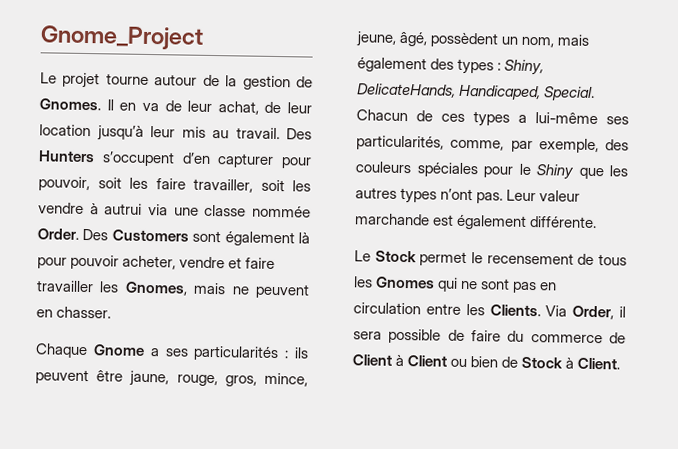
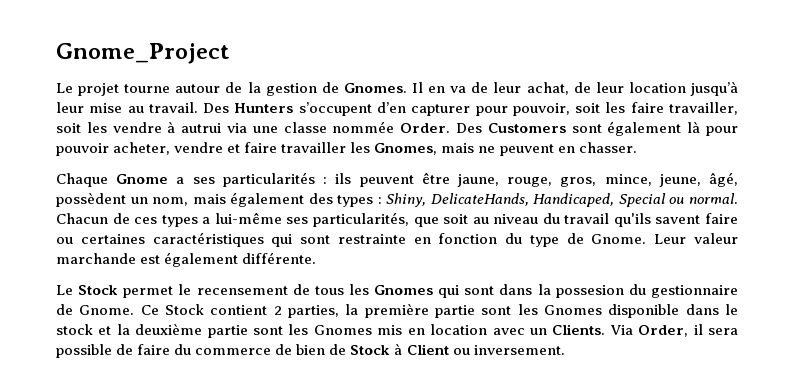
[181,126,206,138] mis -> [89,103,123,113] mise
[543,86,596,102] Special. -> [618,193,739,207] Special ou normal.
[450,138,629,154] [355,161,628,180] [355,187,504,204] comme, par exemple, des couleurs spéciales pour le Shiny que les autres types n’ont pas. -> [413,213,738,227] [56,232,647,247] que soit au niveau du travail qu'ils savent faire ou certaines caractéristiques qui sont restrainte en fonction du type de Gnome.
[461,278,558,294] [353,302,485,316] ne sont pas en circulation entre les -> [464,284,738,298] [56,303,738,318] [56,323,547,338] sont dans la possesion du gestionnaire de Gnome. Ce Stock contient 2 parties, la première partie sont les Gnomes disponible dans le stock et la deuxième partie sont les Gnomes mis en location avec un
[352,354,468,368] Client à Client ou -> (293, 349) none
[577,357,621,370] Client. -> [406,344,565,355] Client ou inversement.

